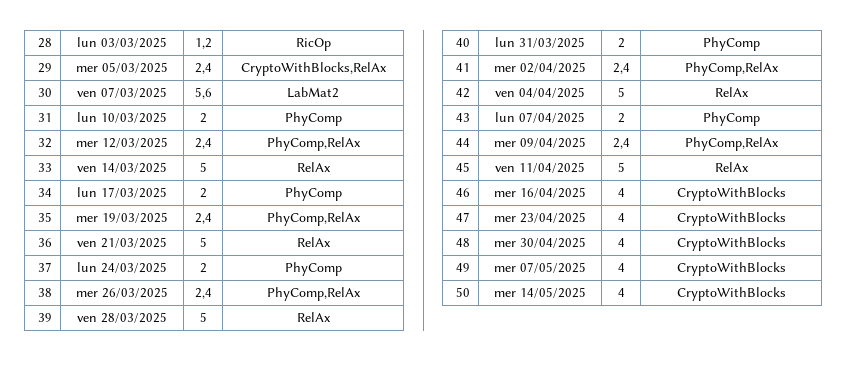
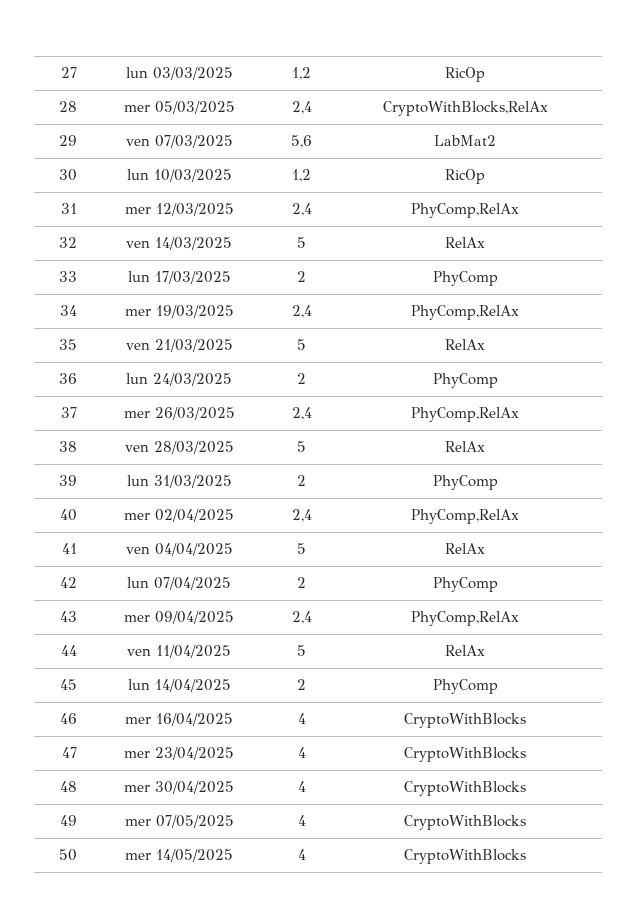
[38,38,53,48] 28 -> [61,67,78,78] 27
[38,63,53,73] 29 -> [59,101,78,112] 28
[38,88,53,97] 30 -> [59,135,78,146] 29
[38,113,53,122] 31 -> [59,169,78,181] 30
[199,113,207,123] [284,112,342,126] [38,138,53,148] 2 | PhyComp // 32 -> [292,169,311,182] [445,169,486,184] [61,203,78,214] 1,2 | RicOp // 31
[38,163,53,172] 33 -> [59,237,78,248] 32
[38,188,53,197] 34 -> [59,271,78,282] 33
[38,212,53,222] 35 -> [60,305,78,316] 34
[38,238,53,247] 36 -> [59,339,78,350] 35
[38,262,53,272] 37 -> [59,373,78,384] 36
[38,288,53,297] 38 -> [61,407,78,418] 37
[38,313,53,322] 39 -> [59,441,78,452] 38
[456,38,471,47] 40 -> [59,475,78,486] 39
[456,63,471,72] 41 -> [60,509,78,521] 40
[456,88,471,98] 42 -> [62,543,78,554] 41
[456,113,471,122] 43 -> [60,577,78,588] 42
[456,138,471,147] 44 -> [60,611,78,622] 43
[456,162,471,172] 45 -> [61,645,78,656] 44
(749, 167) none -> [60,679,78,690] [127,679,231,692] [297,679,306,690] [432,679,498,694] // 45 | lun 14/04/2025 | 2 | PhyComp

